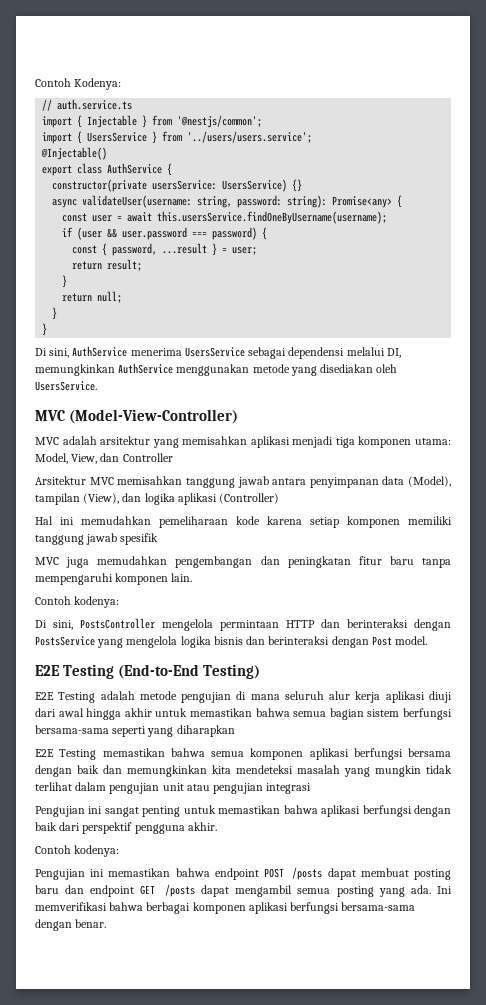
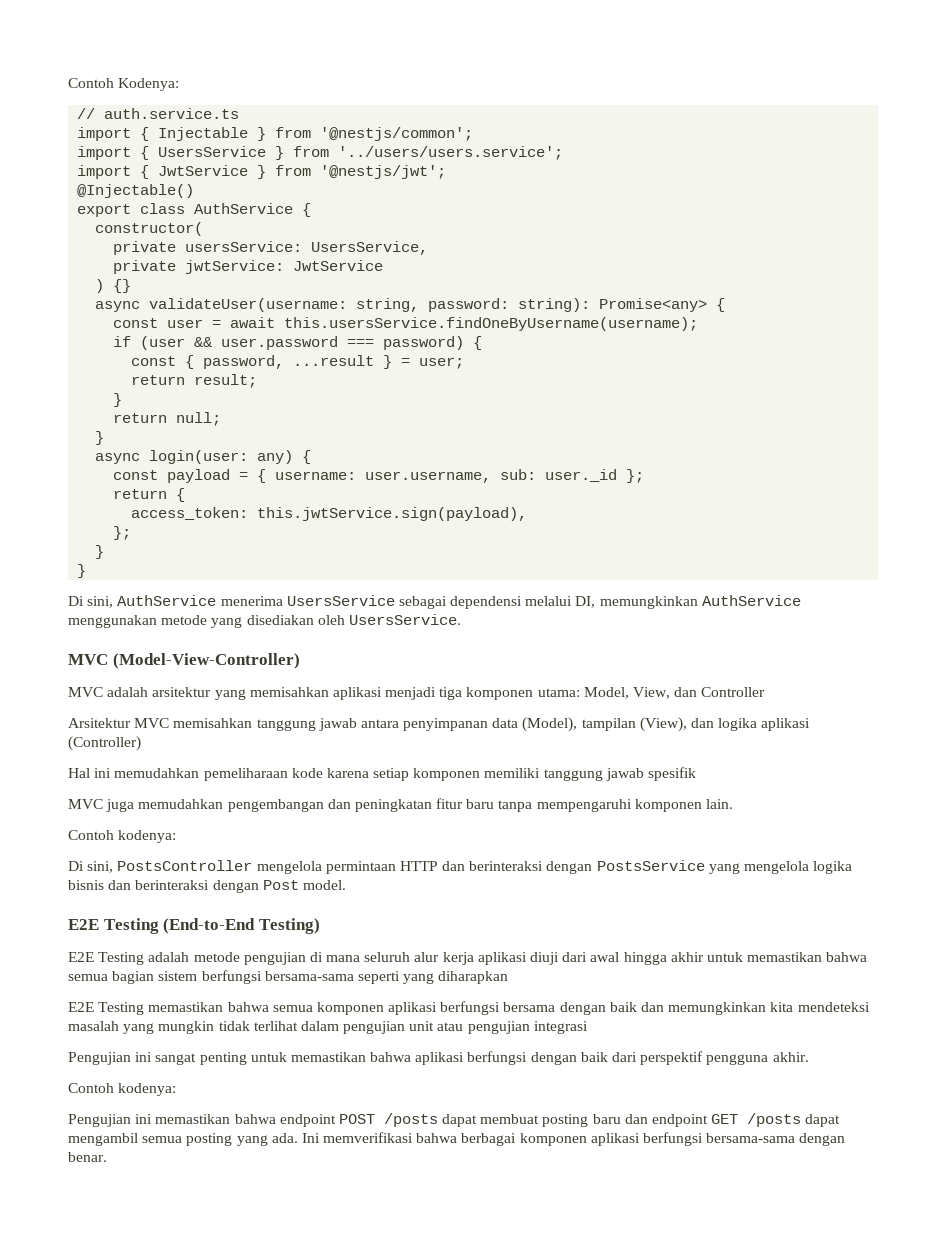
(313, 137) none -> [77,165,447,179] // import { JwtService } from '@nestjs/jwt';
[52,179,288,192] constructor(private usersService: UsersService) -> [95,222,204,236] [113,241,429,255] [113,260,384,274] [95,279,105,293] constructor( // private usersService: UsersService, // private jwtService: JwtService // )
(58, 313) none -> [95,450,312,464] [113,469,645,483] [113,488,186,502] [131,507,528,521] [113,526,132,540] [95,545,105,559] // async login(user: any) { // const payload = { username: user.username, sub: user._id }; // return { // access_token: this.jwtService.sign(payload), // }; // }

